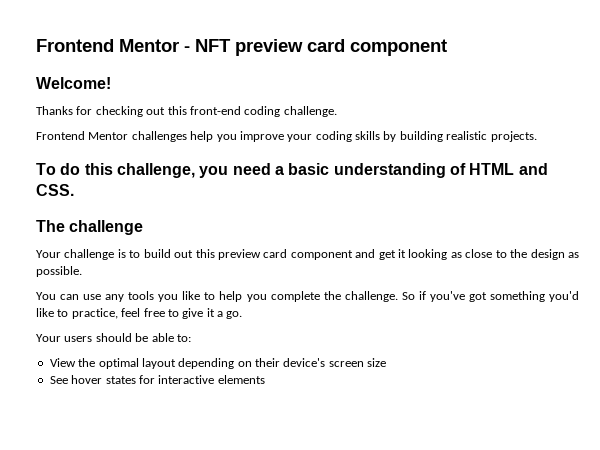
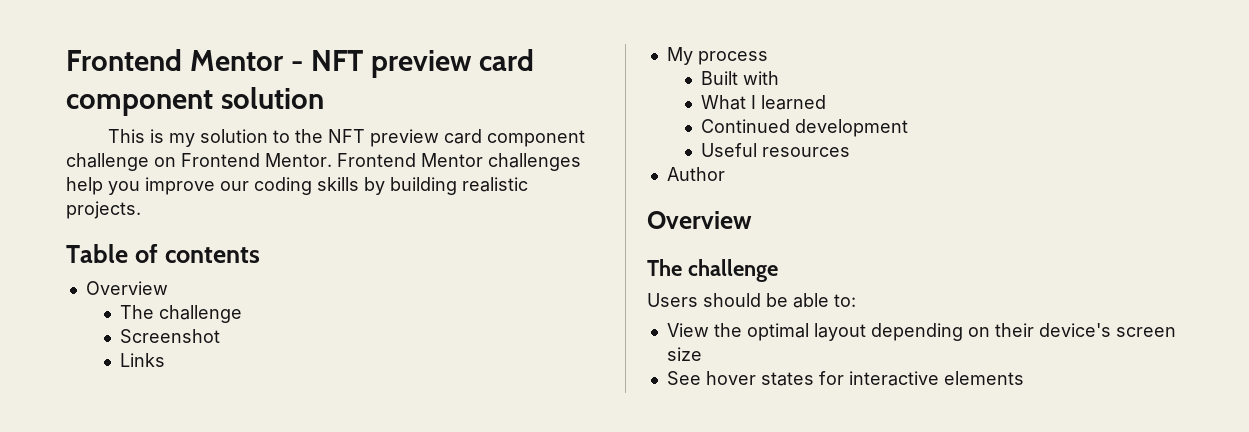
[36,77,111,89] [36,106,337,117] // Welcome! // Thanks for checking out this front-end coding challenge. // -> [220,87,324,109] [107,129,585,147] [66,153,332,171] solution // This is my solution to the NFT preview card component challenge on Frontend Mentor.
[287,134,313,142] your -> [220,181,249,191] our
[36,163,548,178] [36,184,74,196] [36,220,144,235] [36,249,580,260] [36,266,82,277] [36,291,579,302] [36,308,243,319] [36,334,93,342] To do this challenge, you need a basic understanding of HTML and CSS. // The challenge // Your challenge is to build out this preview card component and get it looking as close to the design as possible. // You can use any tools you like to help you complete the challenge. So if you've got something you'd like to practice, feel free to give it a go. // Your users -> [66,244,260,263] [85,281,168,295] [119,305,242,323] [119,329,220,343] [119,353,165,367] [666,47,768,65] [700,71,779,85] [700,95,826,110] [700,119,908,137] [700,143,850,157] [666,167,725,181] [647,211,752,229] [647,259,778,282] [647,293,698,307] Table of contents // Overview // The challenge // Screenshot // Links // My process // Built with // What I learned // Continued development // Useful resources // Author // Overview // The challenge // Users

